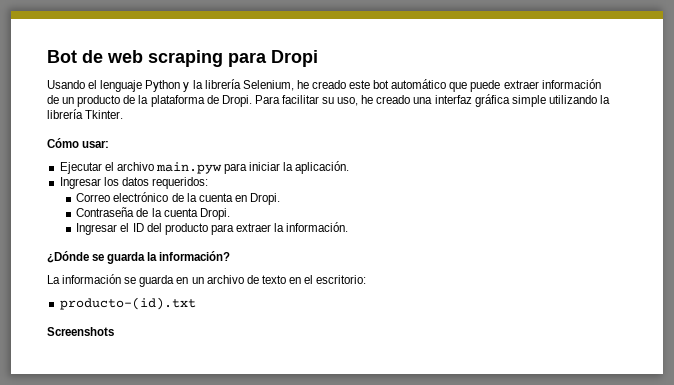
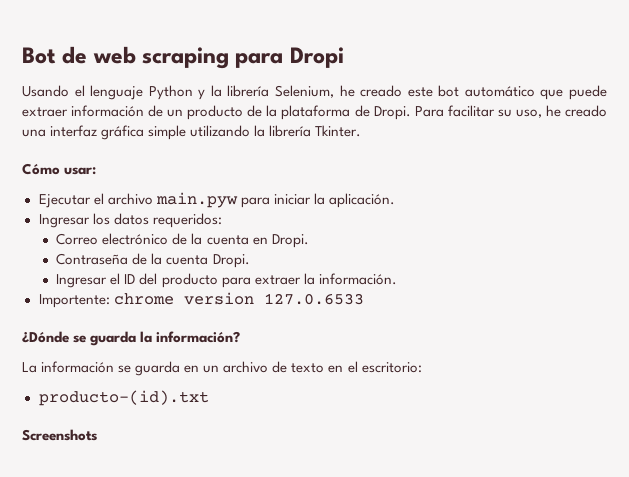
(349, 227) none -> [38,292,364,308] // Importente: chrome version 127.0.6533

